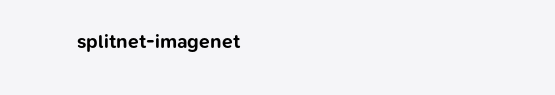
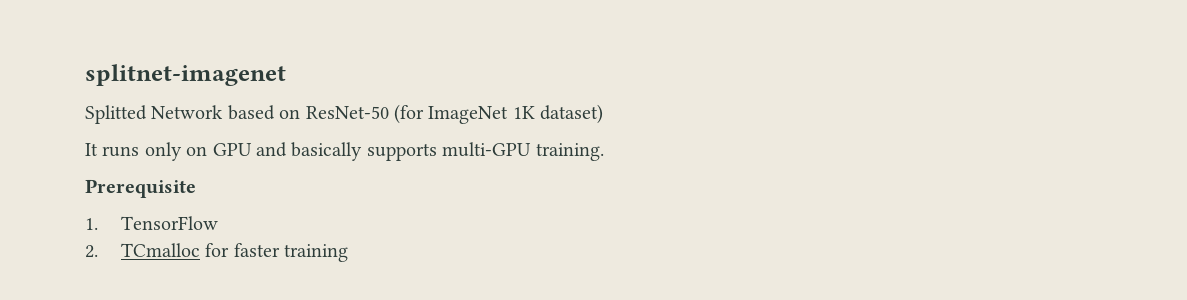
(241, 43) none -> [85,104,604,124] [85,142,604,161] [85,179,196,198] [85,216,218,230] [85,243,348,262] // Splitted Network based on ResNet-50 (for ImageNet 1K dataset) // It runs only on GPU and basically supports multi-GPU training. // Prerequisite // 1. TensorFlow // 2. TCmalloc for faster training

